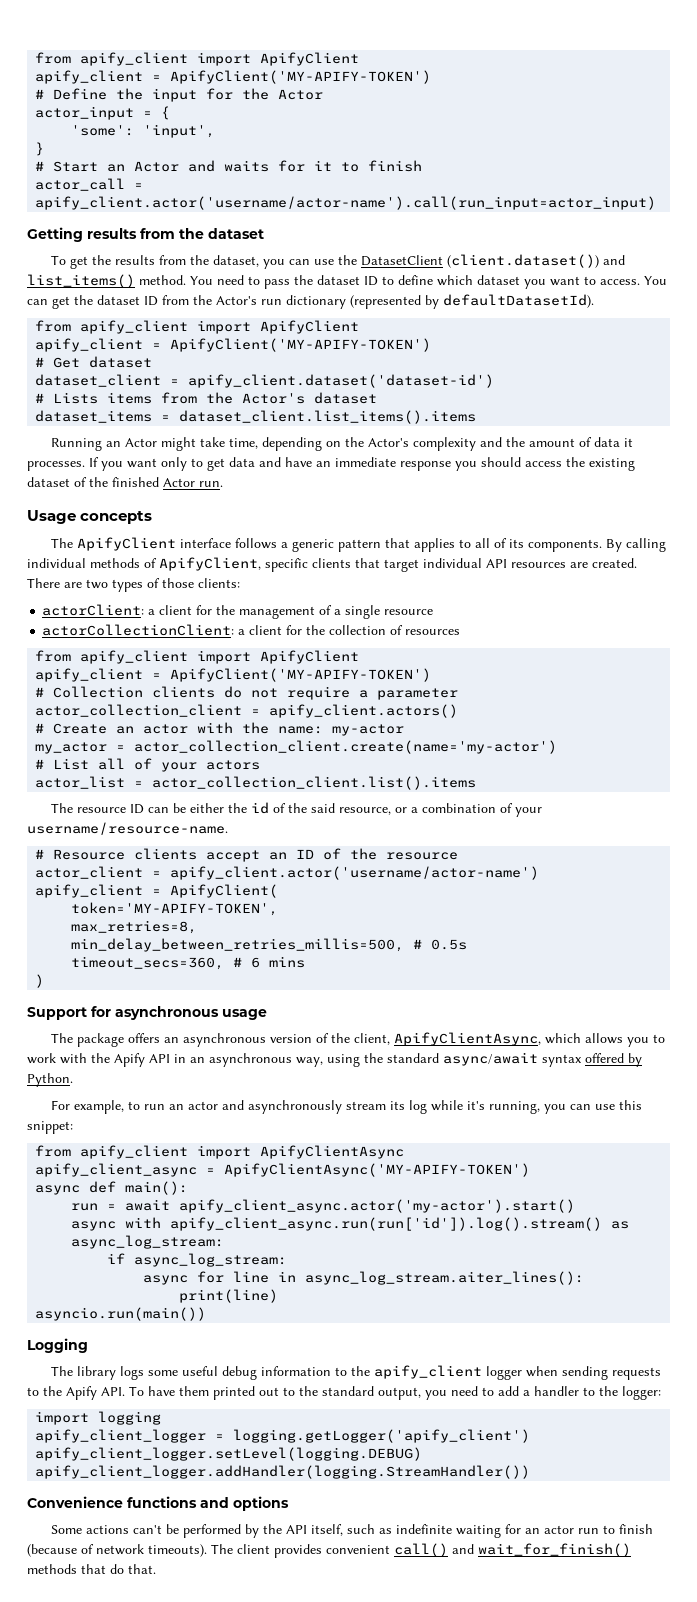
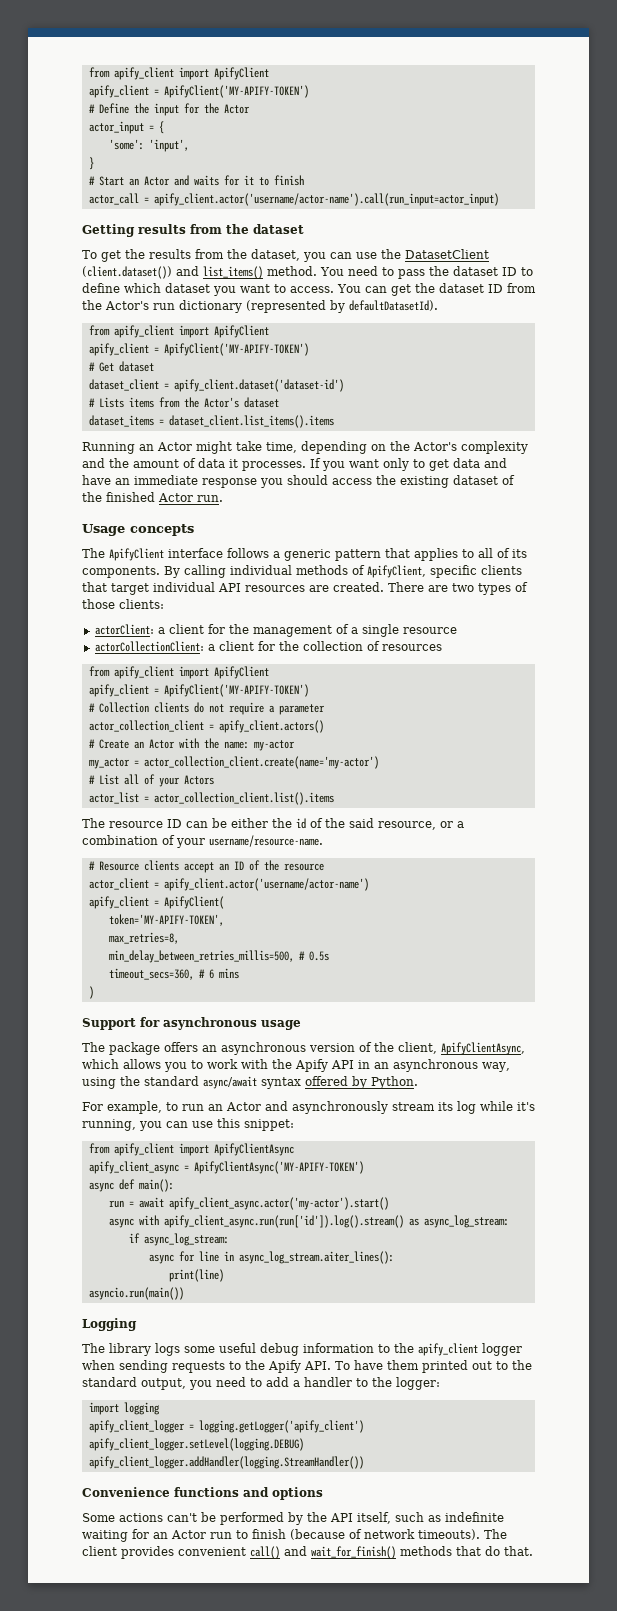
[143,724,189,734] actor -> [148,739,175,749] Actor
[206,760,261,770] actors -> [183,775,214,785] Actors
[187,1101,218,1110] actor -> [226,1102,261,1111] Actor
[543,1525,574,1534] actor -> [171,1530,206,1539] Actor

